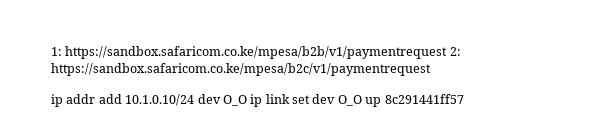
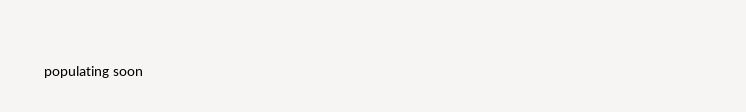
[51,46,461,59] [51,63,431,76] [51,94,464,107] 1: https://sandbox.safaricom.co.ke/mpesa/b2b/v1/paymentrequest 2: https://sandbox.safaricom.co.ke/mpesa/b2c/v1/paymentrequest // ip addr add 10.1.0.10/24 dev O_O ip link set dev O_O up 8c291441ff57 -> [44,66,143,78] populating soon

